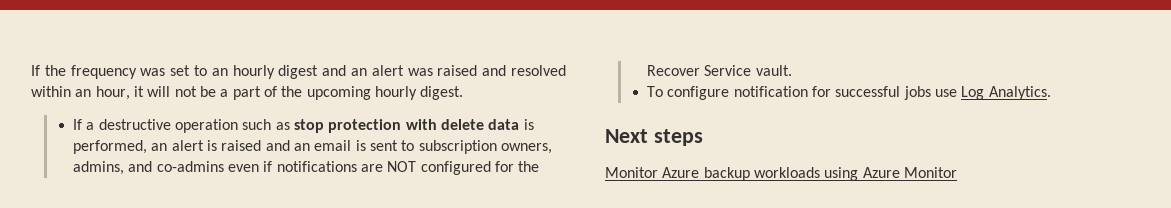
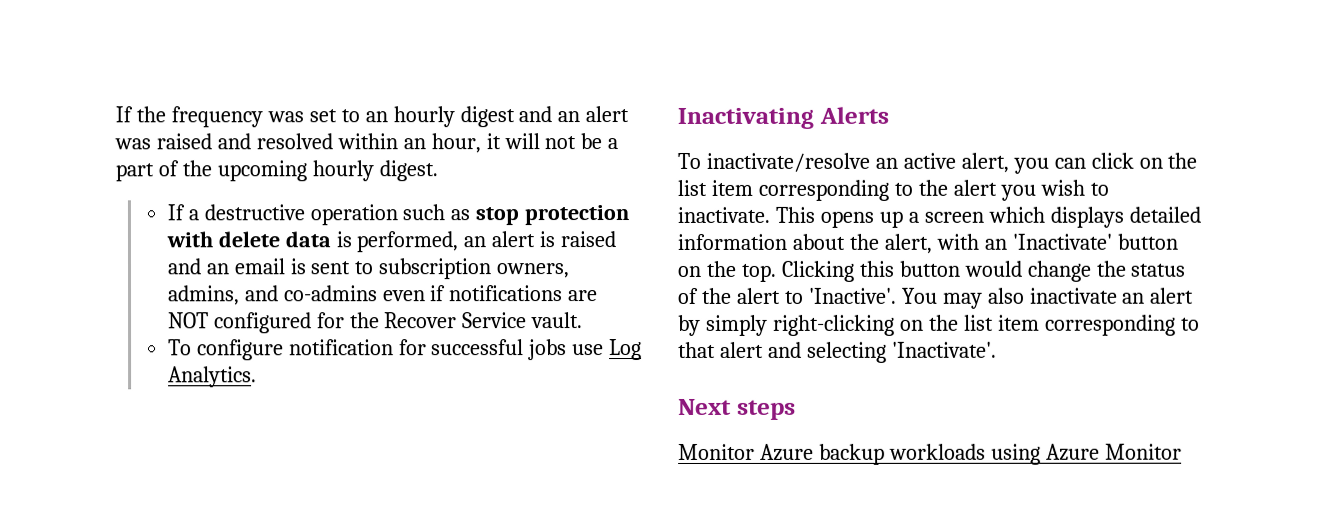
(1051, 93) none -> [677,106,889,129] [677,152,1198,174] [677,179,1109,201] [677,206,1201,228] [677,233,1178,254] [678,260,1187,282] [678,287,1195,309] [678,314,1200,336] [678,341,997,363] // Inactivating Alerts // To inactivate/resolve an active alert, you can click on the list item corresponding to the alert you wish to inactivate. This opens up a screen which displays detailed information about the alert, with an 'Inactivate' button on the top. Clicking this button would change the status of the alert to 'Inactive'. You may also inactivate an alert by simply right-clicking on the list item corresponding to that alert and selecting 'Inactivate'.

